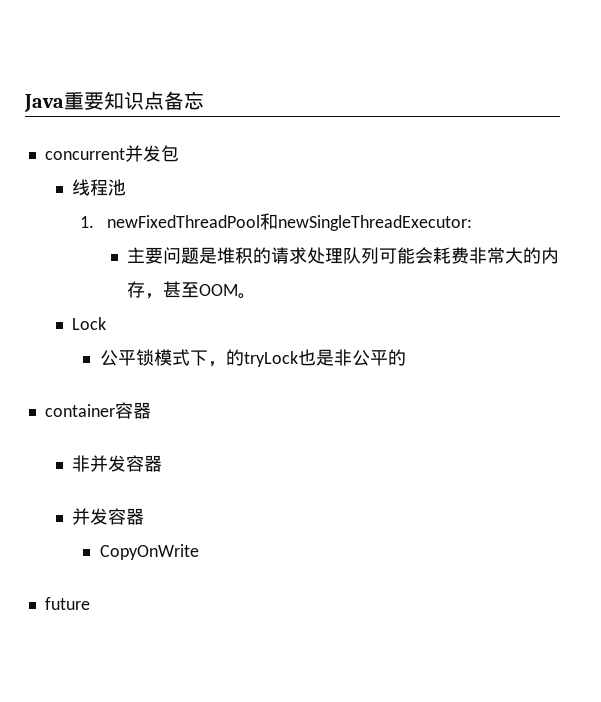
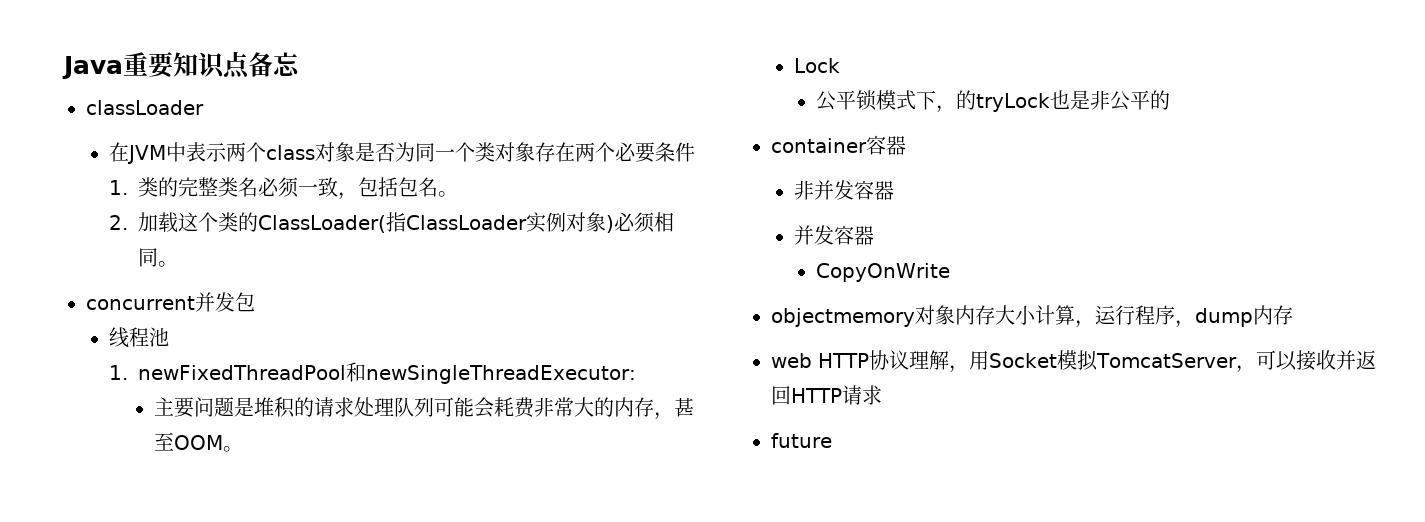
(204, 100) none -> [86,100,204,115] [108,142,695,164] [109,177,459,200] [109,212,675,233] [138,248,179,267] // classLoader // 在JVM中表示两个class对象是否为同一个类对象存在两个必要条件 // 1.类的完整类名必须一致，包括包名。 // 2.加载这个类的ClassLoader(指ClassLoader实例对象)必须相同。
(199, 552) none -> [771,305,1293,328] [771,350,1376,373] [771,385,882,405] // objectmemory对象内存大小计算，运行程序，dump内存 // web HTTP协议理解，用Socket模拟TomcatServer，可以接收并返回HTTP请求

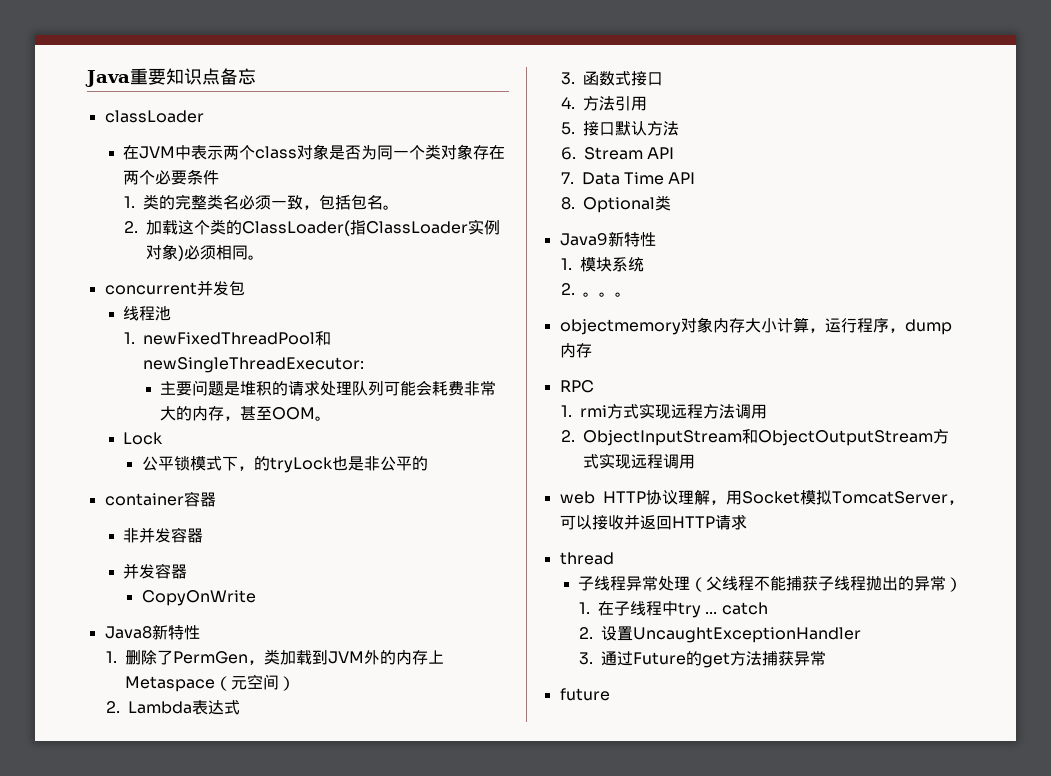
(951, 272) none -> [104,624,200,640] [105,649,444,665] [124,674,295,692] [105,700,240,715] [560,71,663,86] [560,96,647,111] [560,121,679,136] [560,147,674,160] [560,172,696,185] [560,195,671,213] [559,231,656,247] [560,257,644,272] [560,283,631,297] // Java8新特性 // 1.删除了PermGen，类加载到JVM外的内存上Metaspace（元空间） // 2. Lambda表达式 // 3.函数式接口 // 4.方法引用 // 5.接口默认方法 // 6. Stream API // 7. Data Time API // 8. Optional类 // Java9新特性 // 1.模块系统 // 2.。。。
(1293, 315) none -> [559,380,594,393] [560,403,767,419] [560,429,949,446] [582,453,695,469] // RPC // 1. rmi方式实现远程方法调用 // 2. ObjectInputStream和ObjectOutputStream方式实现远程调用
(882, 395) none -> [559,552,614,565] [578,575,963,592] [578,601,768,618] [578,626,861,643] [578,650,826,668] // thread // 子线程异常处理（父线程不能捕获子线程抛出的异常） // 1.在子线程中try ... catch // 2.设置UncaughtExceptionHandler // 3.通过Future的get方法捕获异常

